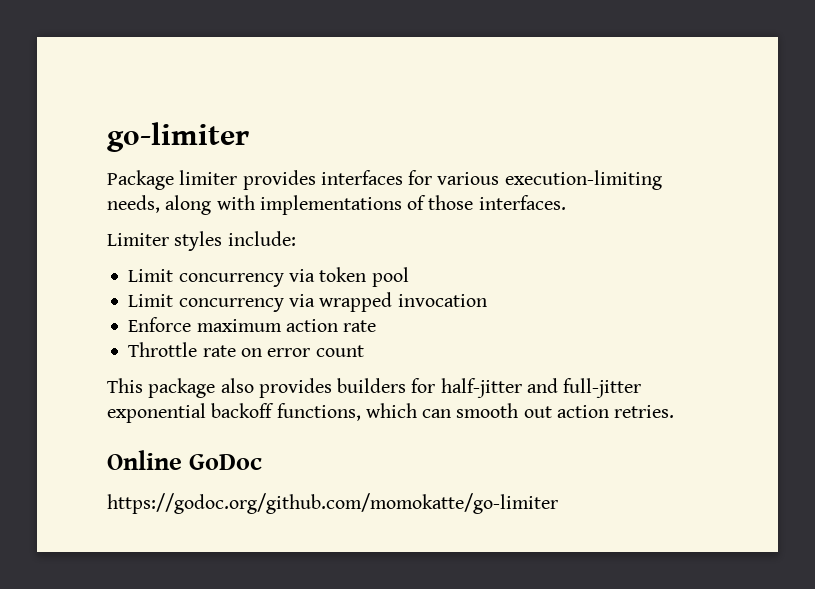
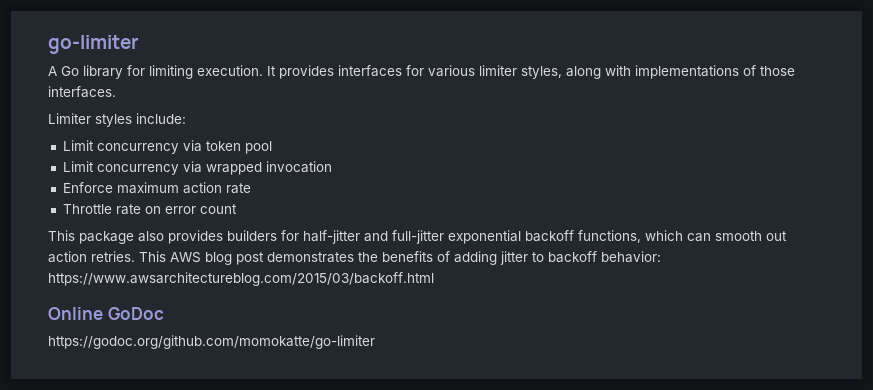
[107,170,238,190] Package limiter -> [48,65,276,79] A Go library for limiting execution. It
[504,170,662,190] [107,195,160,213] execution-limiting needs, -> [479,65,562,79] limiter styles,
(675, 411) none -> [139,251,661,265] [48,272,434,286] This AWS blog post demonstrates the benefits of adding jitter to backoff behavior: https://www.awsarchitectureblog.com/2015/03/backoff.html

